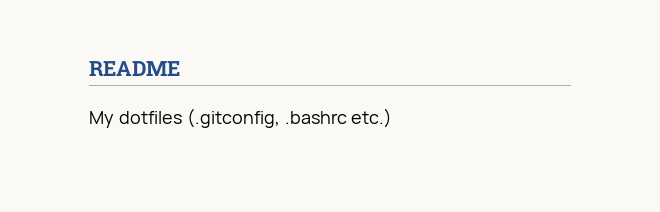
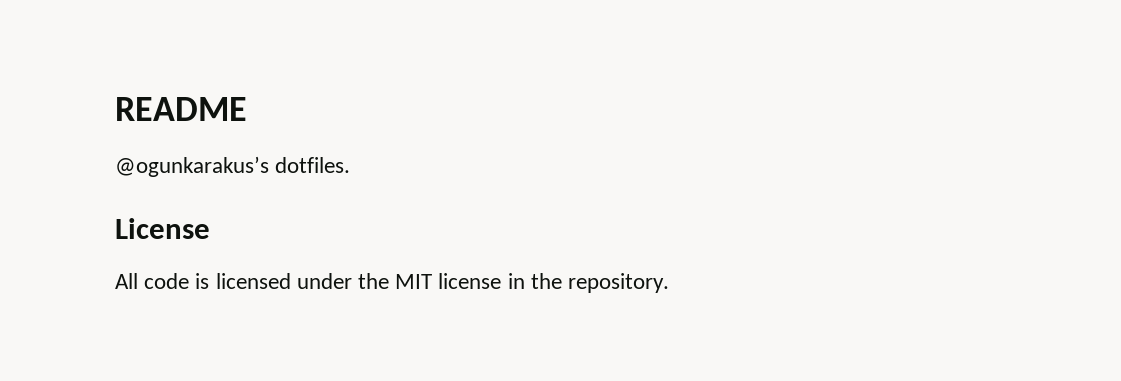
[89,108,393,128] My dotfiles (.gitconfig, .bashrc etc.) -> [115,156,351,177] [115,218,210,239] [115,273,670,293] @ogunkarakus’s dotfiles. // License // All code is licensed under the MIT license in the repository.

